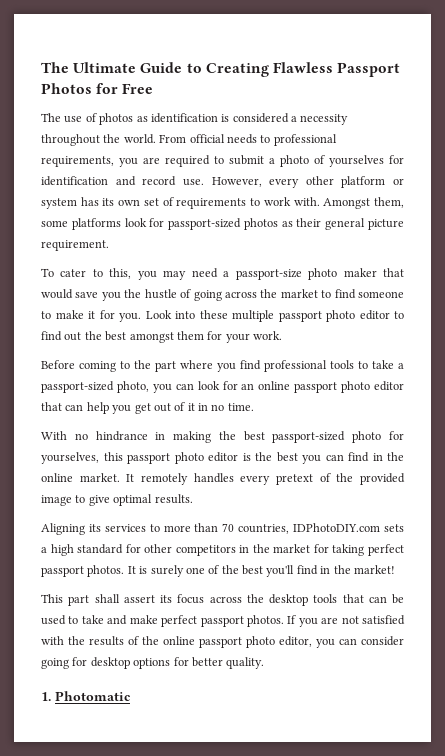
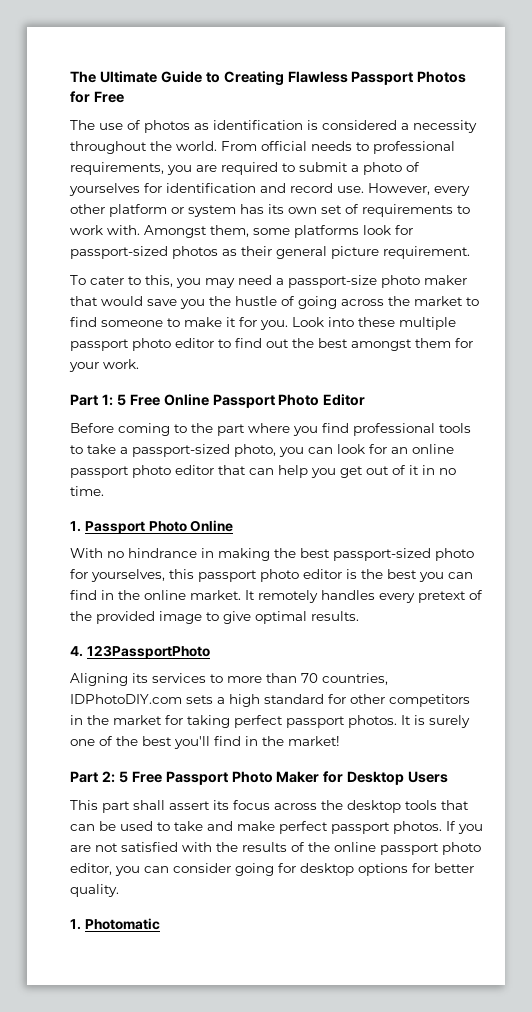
(282, 335) none -> [70,394,366,408] // Part 1: 5 Free Online Passport Photo Editor
(254, 407) none -> [70,520,234,534] // 1. Passport Photo Online
(193, 499) none -> [70,645,210,659] // 4. 123PassportPhoto
(395, 569) none -> [70,771,449,785] // Part 2: 5 Free Passport Photo Maker for Desktop Users

